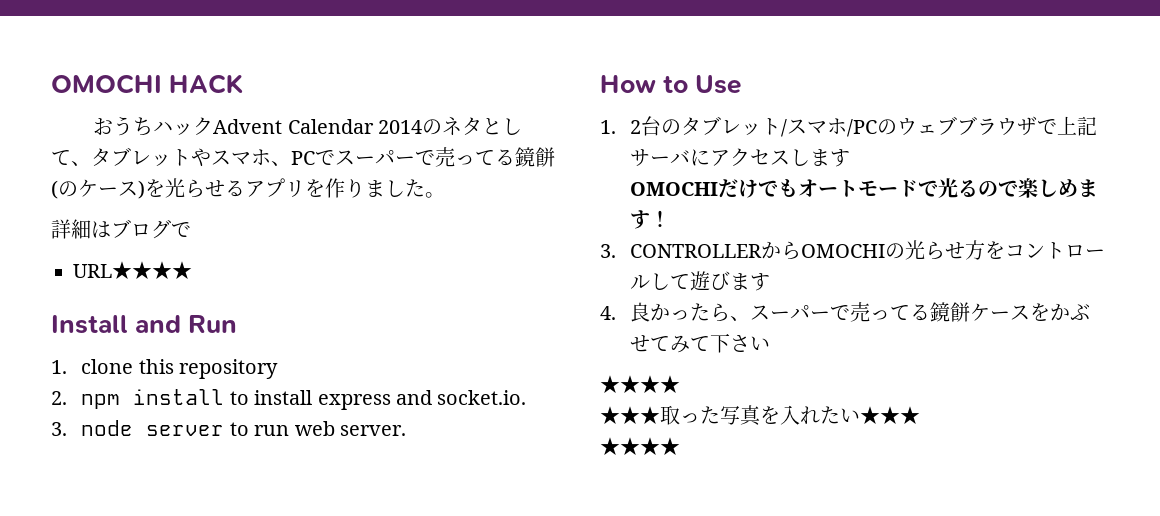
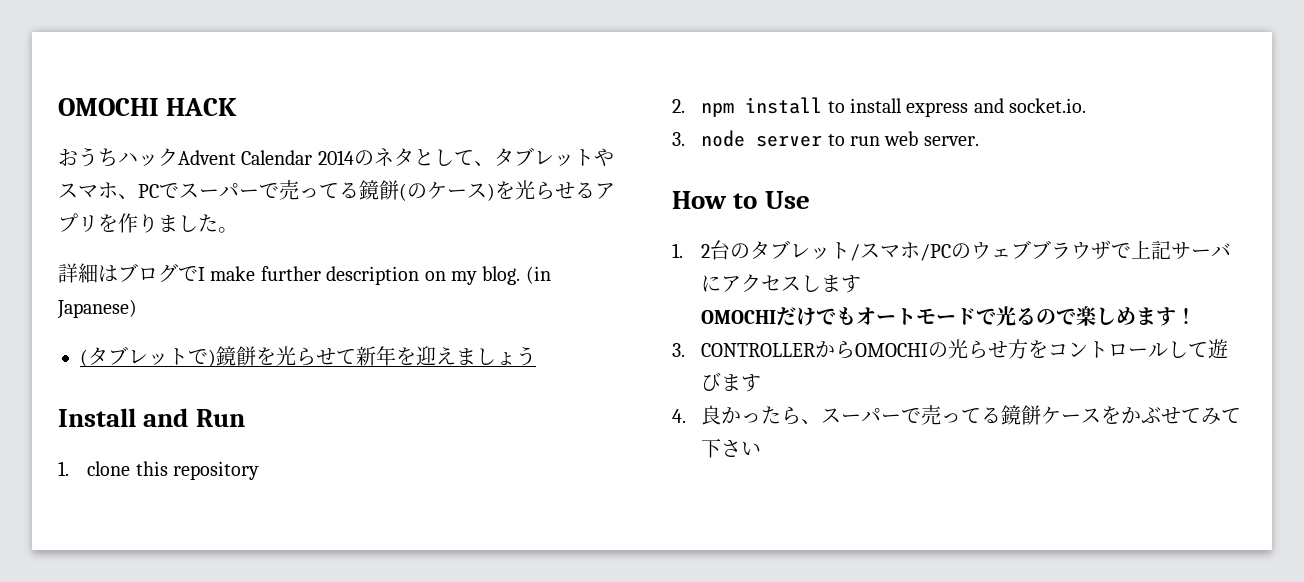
[73,261,192,279] // URL★★★★ -> [198,266,551,285] [57,299,137,319] [80,346,536,367] I make further description on my blog. (in Japanese) // (タブレットで)鏡餅を光らせて新年を迎えましょう
[600,375,680,393] [600,405,920,426] [600,437,680,455] // ★★★★ // ★★★取った写真を入れたい★★★ // ★★★★ -> (762, 448) none

